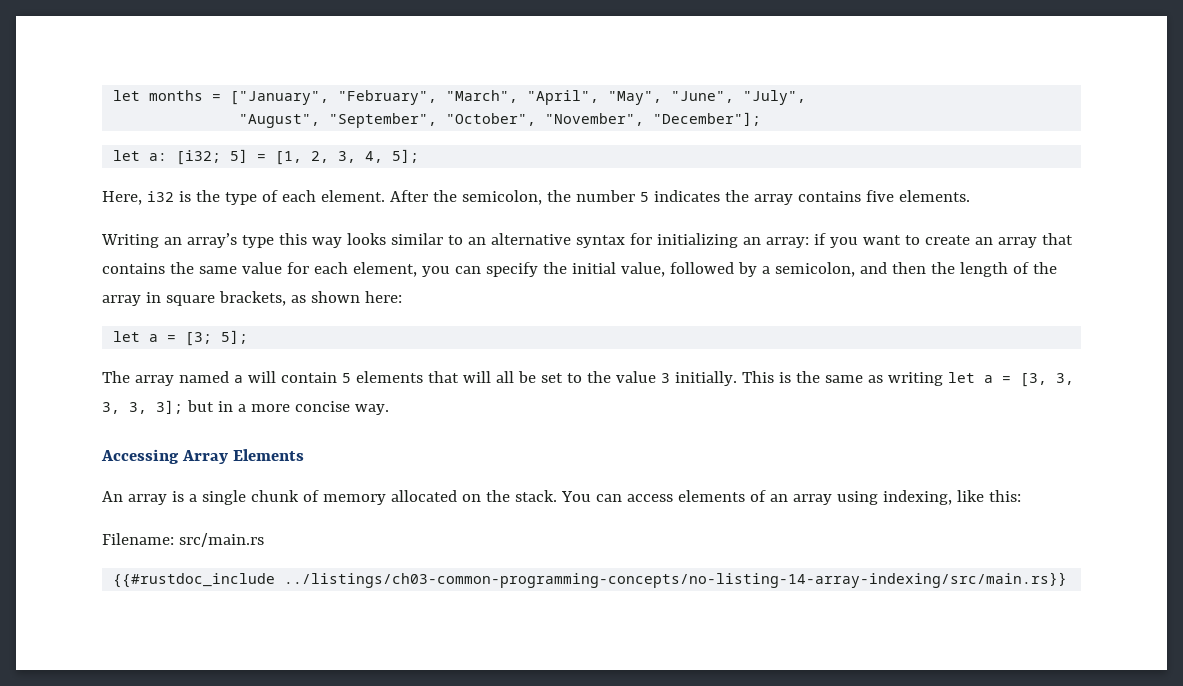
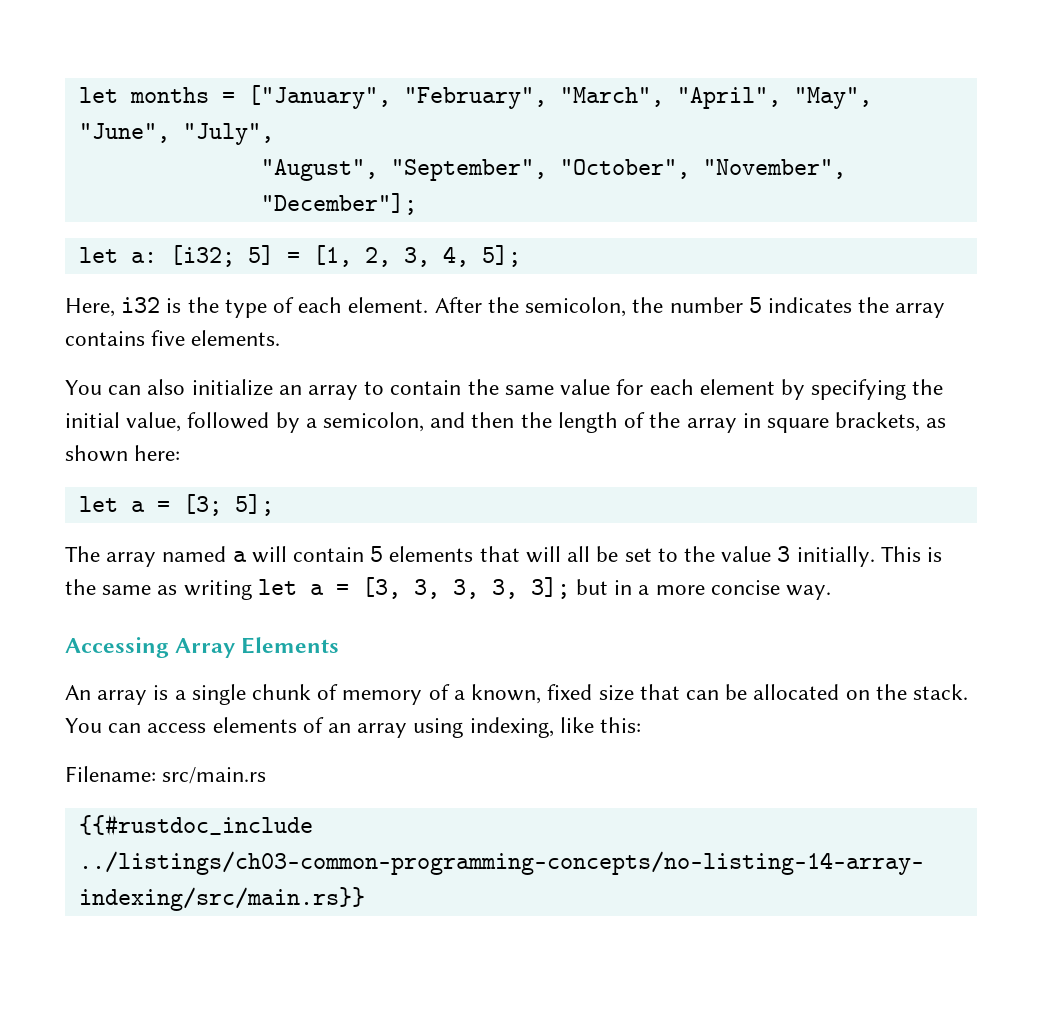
[101,233,1073,248] [102,263,165,274] Writing an array’s type this way looks similar to an alternative syntax for initializing an array: if you want to create an array that contains -> [65,379,462,400] You can also initialize an array to contain
[352,262,538,277] element, you can specify -> [699,379,907,400] element by specifying
(386, 499) none -> [428,684,748,704] of a known, fixed size that can be

